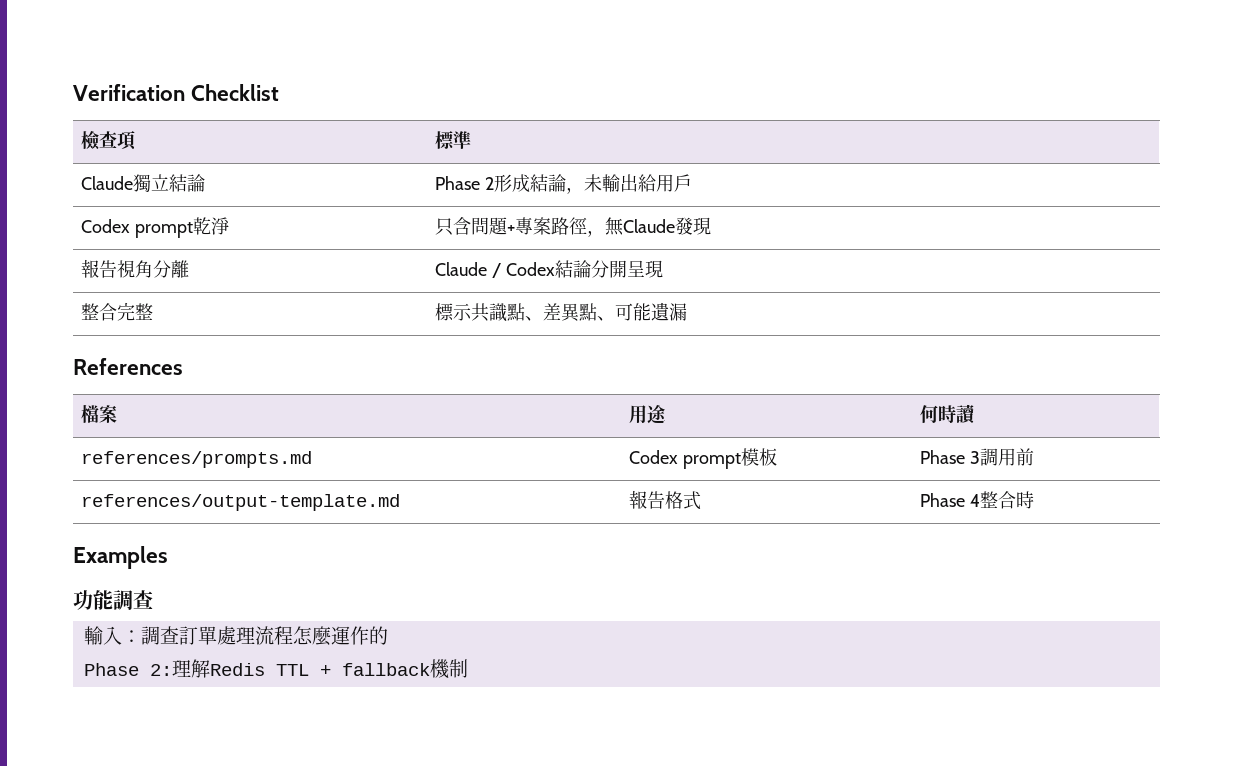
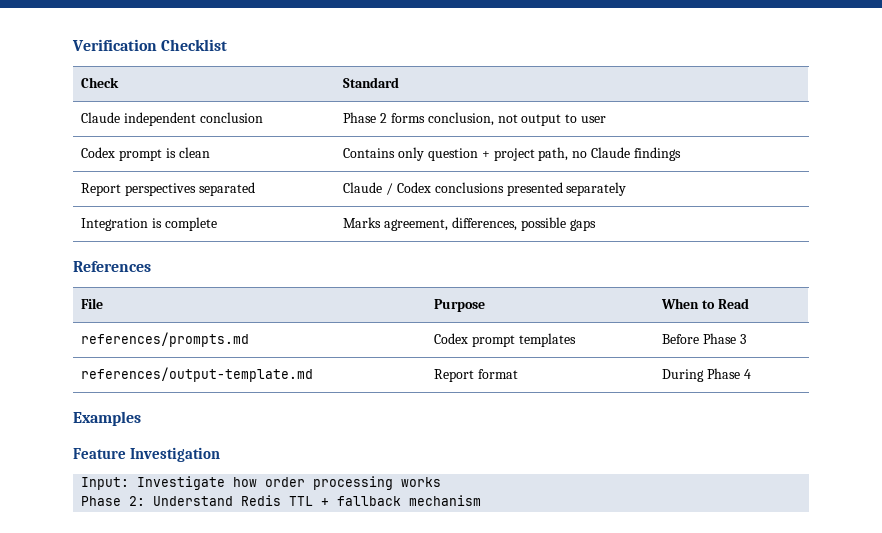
[80,131,136,150] [434,131,471,149] [80,174,205,192] 檢查項 | 標準 // Claude獨立結論 -> [81,77,120,88] [343,77,400,88] [81,112,264,126] Check | Standard // Claude independent conclusion
[493,174,692,194] [80,217,229,238] [434,217,711,237] [80,259,189,278] [434,260,664,278] [80,302,153,321] [434,302,687,322] [73,358,183,375] [80,405,117,423] [628,405,666,424] [919,404,976,424] 形成結論，未輸出給用戶 // Codex prompt乾淨 | 只含問題+專案路徑，無Claude發現 // 報告視角分離 | Claude / Codex結論分開呈現 // 整合完整 | 標示共識點、差異點、可能遺漏 // References // 檔案 | 用途 | 何時讀 -> [391,112,606,126] [81,147,210,161] [343,147,681,161] [81,182,256,196] [343,182,627,196] [81,217,218,231] [343,217,596,231] [73,261,151,272] [81,298,104,309] [434,299,486,312] [661,298,750,309] forms conclusion, not output to user // Codex prompt is clean | Contains only question + project path, no Claude findings // Report perspectives separated | Claude / Codex conclusions presented separately // Integration is complete | Marks agreement, differences, possible gaps // References // File | Purpose | When to Read
[740,448,777,466] 模板 | -> [519,333,577,347] [662,334,700,344] templates | Before
[979,448,1034,466] 調用前 -> (747, 339) none
[628,490,701,510] 報告格式 | -> [434,369,519,382] [662,369,705,382] Report format | During
[979,491,1034,509] 整合時 -> (752, 374) none
[73,590,153,610] [83,626,388,646] 功能調查 // 輸入：調查訂單處理流程怎麼運作的 -> [73,447,220,462] [81,476,442,490] Feature Investigation // Input: Investigate how order processing works
[171,659,210,678] 理解 -> [153,496,234,506] Understand
[429,659,468,679] 機制 -> [409,495,482,506] mechanism

